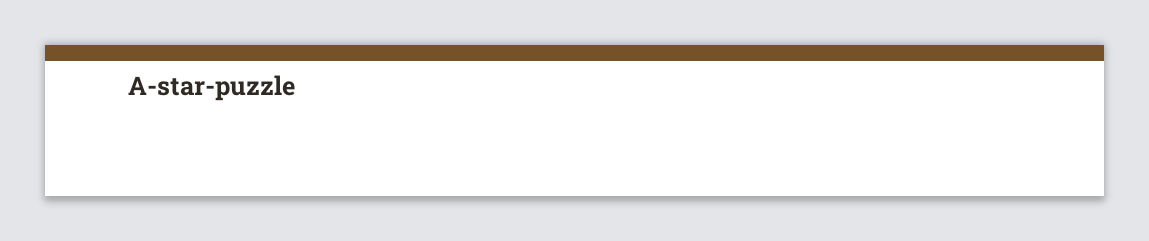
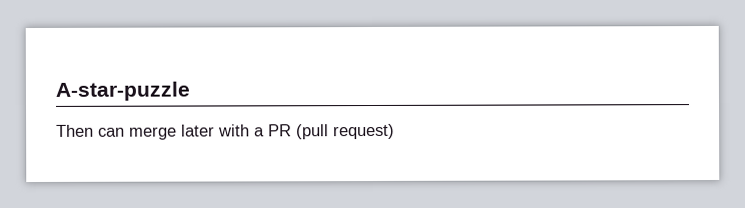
(295, 88) none -> [56,123,395,140] // Then can merge later with a PR (pull request)

